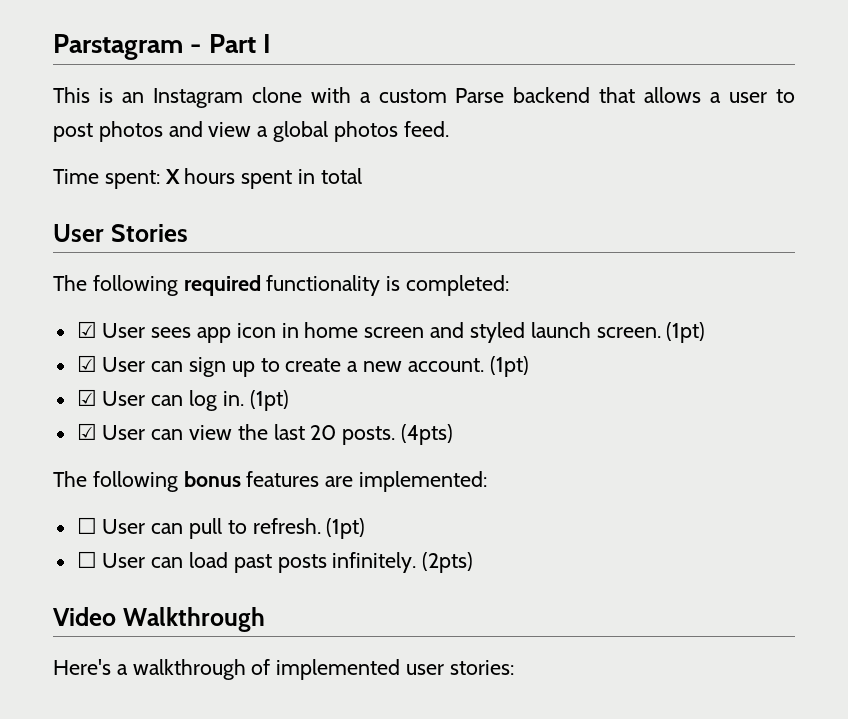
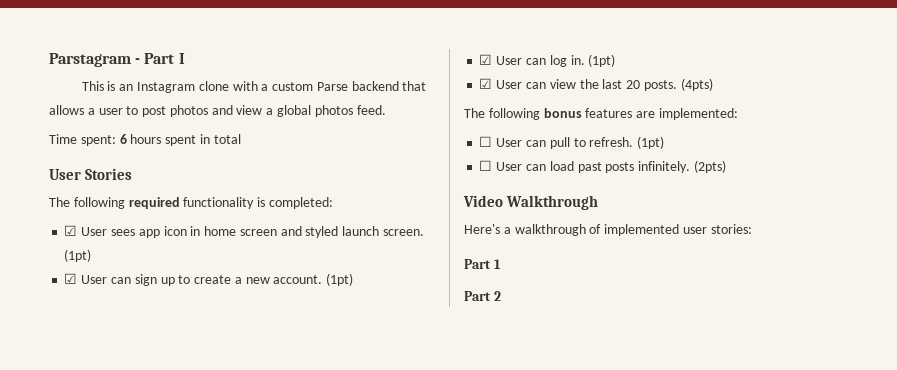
[164,169,180,184] X -> [119,134,127,144] 6
(514, 667) none -> [464,259,501,269] [464,291,501,301] // Part 1 // Part 2

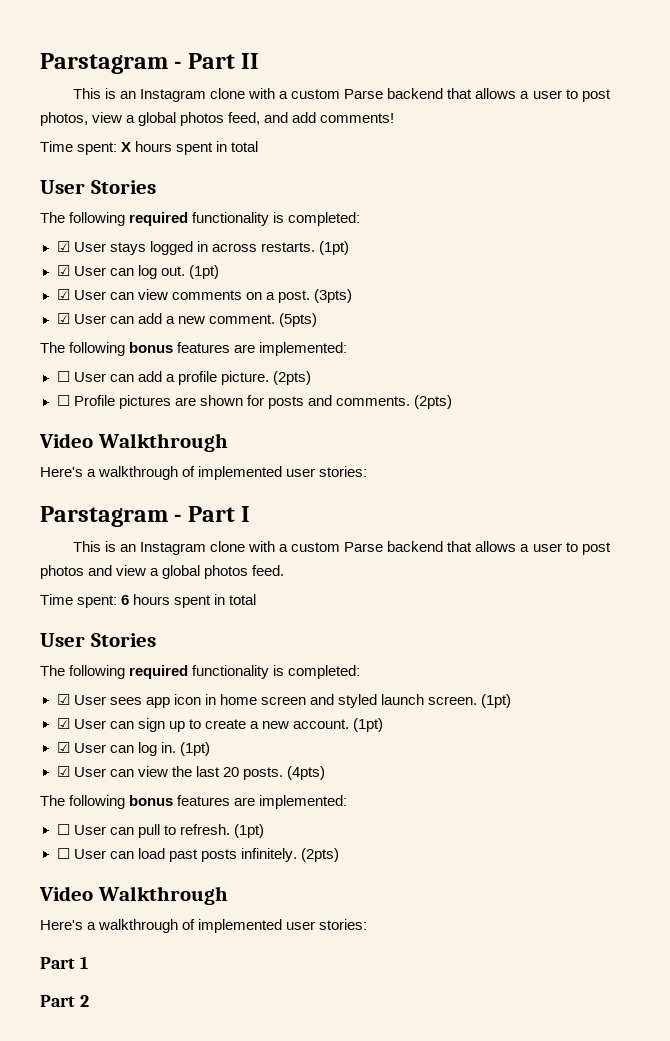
[49,53,175,67] Parstagram - Part -> [40,53,260,74] [72,88,611,102] [40,112,395,126] [40,141,259,155] [40,180,156,194] [40,212,361,226] [56,241,349,255] [56,265,219,279] [56,289,352,303] [56,313,317,327] [40,342,348,356] [56,371,311,385] [56,395,452,409] [39,433,228,452] [40,466,368,480] [40,506,235,527] Parstagram - Part II // This is an Instagram clone with a custom Parse backend that allows a user to post photos, view a global photos feed, and add comments! // Time spent: X hours spent in total // User Stories // The following required functionality is completed: // ☑ User stays logged in across restarts. (1pt) // ☑ User can log out. (1pt) // ☑ User can view comments on a post. (3pts) // ☑ User can add a new comment. (5pts) // The following bonus features are implemented: // ☐ User can add a profile picture. (2pts) // ☐ Profile pictures are shown for posts and comments. (2pts) // Video Walkthrough // Here's a walkthrough of implemented user stories: // Parstagram - Part

